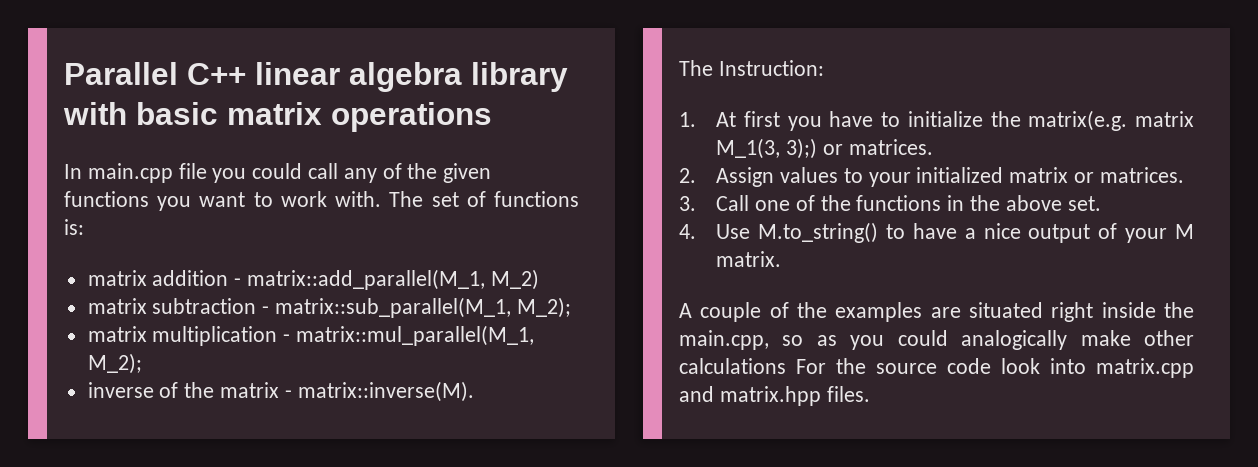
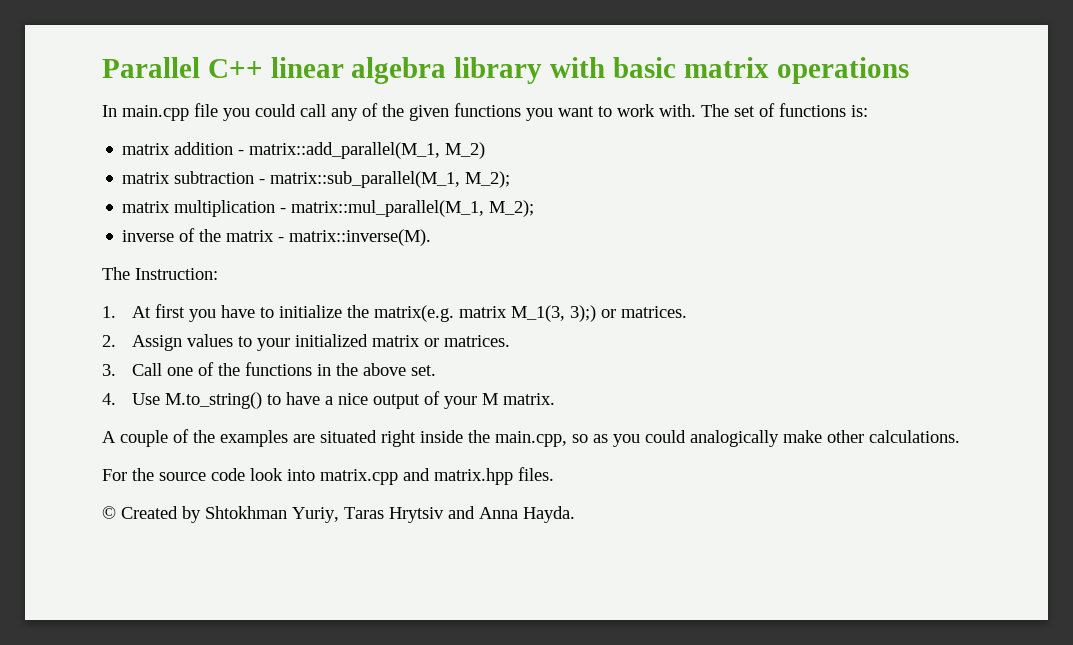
[679,358,786,374] calculations -> [869,430,960,443] calculations. //
(870, 394) none -> [102,506,575,523] // © Created by Shtokhman Yuriy, Taras Hrytsiv and Anna Hayda.

